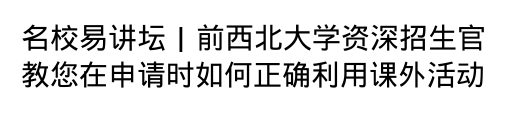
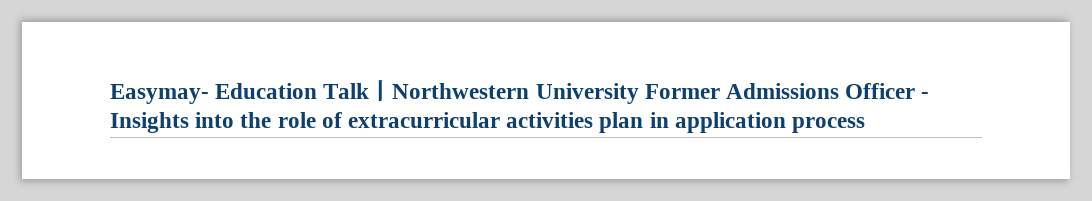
[21,24,486,52] [21,61,485,88] 名校易讲坛 | 前西北大学资深招生官教您在申请时如何正确利用课外活动 -> [110,80,930,104] [110,112,866,133] Easymay- Education Talk丨Northwestern University Former Admissions Officer - Insights into the role of extracurricular activities plan in application process

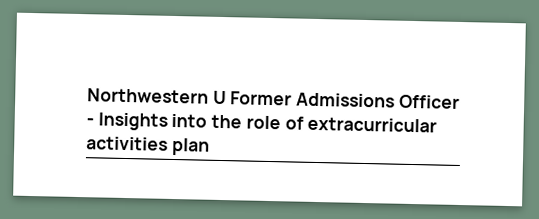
[110,80,639,104] Easymay- Education Talk丨Northwestern University -> [87,88,227,105] Northwestern U
[649,112,866,133] in application process -> (210, 146) none

